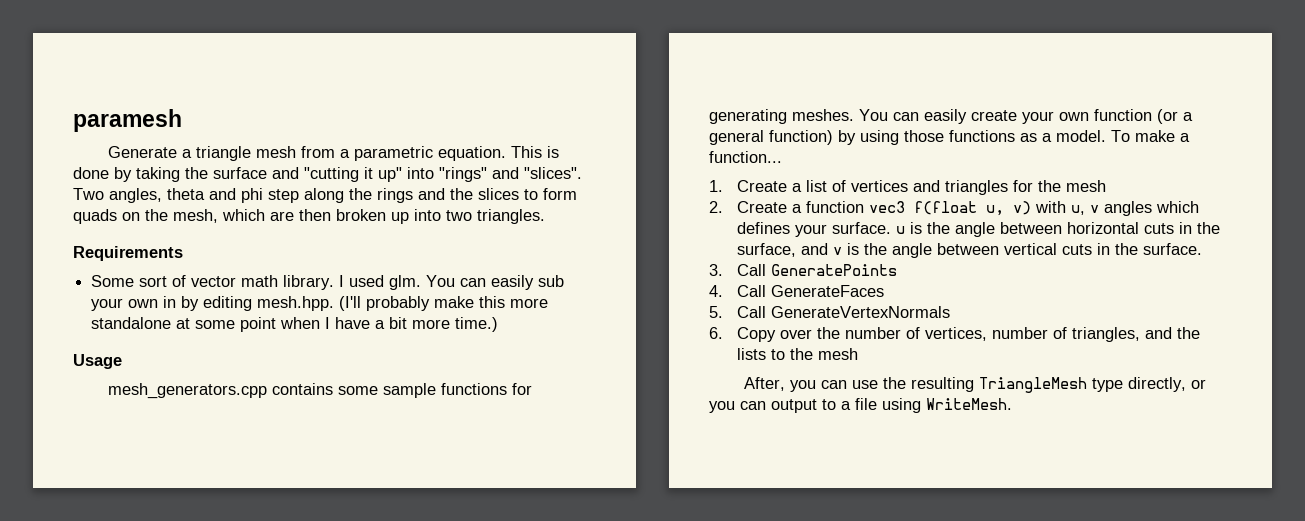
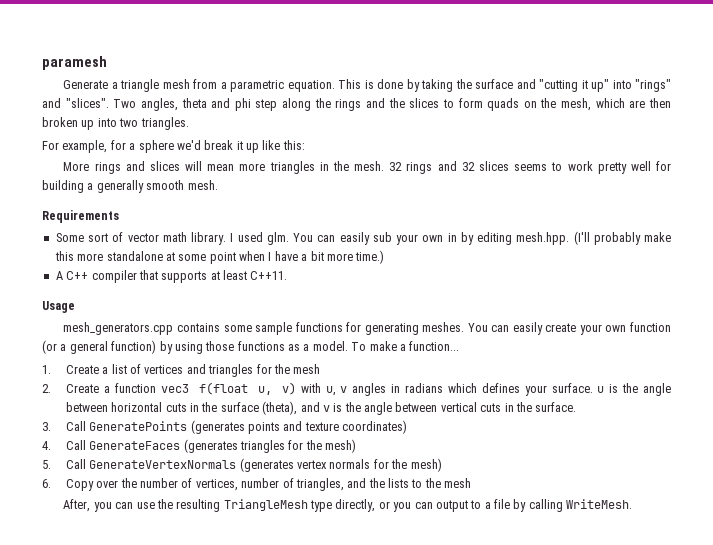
(545, 216) none -> [42,140,305,153] [63,161,672,174] [42,180,218,193] // For example, for a sphere we'd break it up like this: // More rings and slices will mean more triangles in the mesh. 32 rings and 32 slices seems to work pretty well for building a generally smooth mesh.
(499, 324) none -> [55,270,288,283] // A C++ compiler that supports at least C++11.
(1152, 208) none -> [391,383,444,393] in radians
[736,243,796,257] surface, -> [220,401,298,415] surface (theta),
[709,285,884,297] [709,306,950,318] // 4. Call GenerateFaces // 5. Call GenerateVertexNormals -> [190,420,408,434] [42,439,357,453] [42,458,442,472] (generates points and texture coordinates) // 4. Call GenerateFaces (generates triangles for the mesh) // 5. Call GenerateVertexNormals (generates vertex normals for the mesh)
[882,398,921,413] using -> [513,499,563,512] by calling

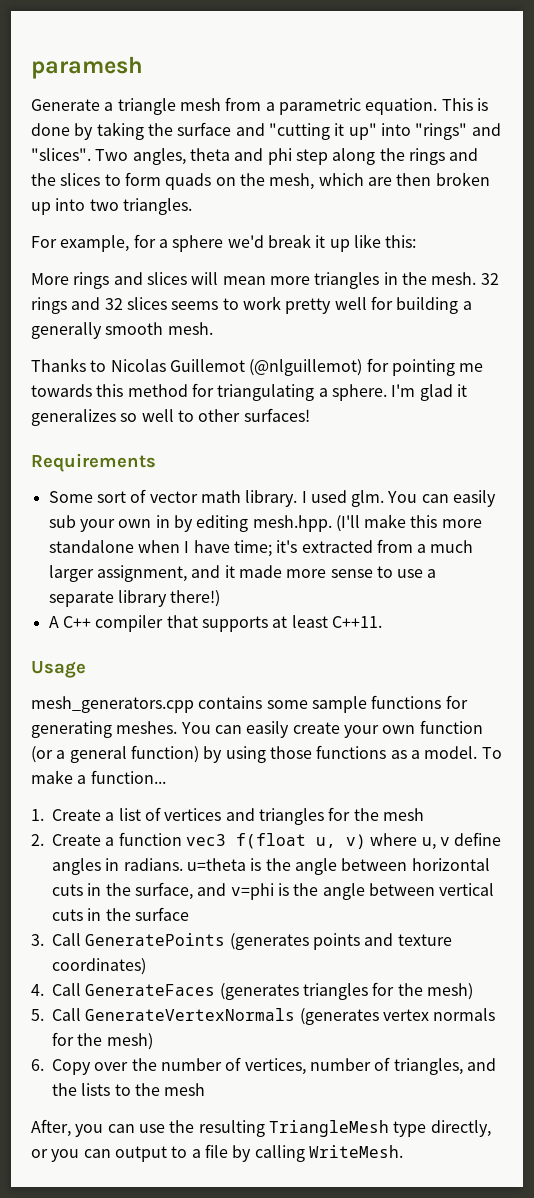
(218, 185) none -> [31,358,484,376] [31,383,467,401] [31,408,310,426] // Thanks to Nicolas Guillemot (@nlguillemot) for pointing me towards this method for triangulating a sphere. I'm glad it generalizes so well to other surfaces!
[593,232,641,245] probably -> (360, 523) none
[165,250,385,264] at some point when I have a bit more time.) -> [137,539,474,557] [48,565,437,582] [48,590,221,607] when I have time; it's extracted from a much larger assignment, and it made more sense to use a separate library there!)
[300,383,321,393] with -> [370,833,418,846] where
(348, 389) none -> [454,832,502,846] define
[405,383,605,396] radians which defines your surface. u -> [123,858,246,871] radians. u=theta
[220,401,330,415] surface (theta), and v -> [134,882,274,900] surface, and v=phi
[535,402,577,412] surface. -> [134,907,189,921] surface

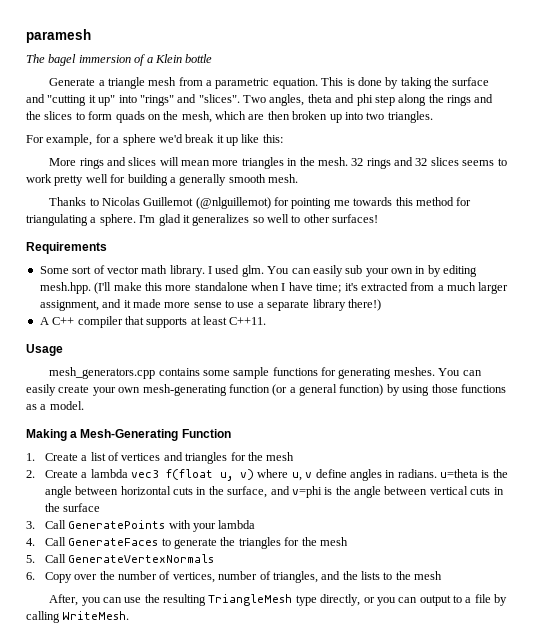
(143, 67) none -> [26,54,213,66] // The bagel immersion of a Klein bottle
(416, 729) none -> [142,384,227,396] mesh-generating
[481,747,502,759] [31,770,166,784] To make a function... -> [26,429,231,441] // Making a Mesh-Generating Function
[118,832,182,846] function -> [90,469,128,478] lambda
[229,933,452,950] [52,958,146,975] (generates points and texture coordinates) -> [168,520,256,532] with your lambda
[219,982,473,1000] (generates triangles for the mesh) -> [161,537,348,549] to generate the triangles for the mesh
[299,1008,496,1025] [52,1032,153,1050] (generates vertex normals for the mesh) -> (215, 558) none

